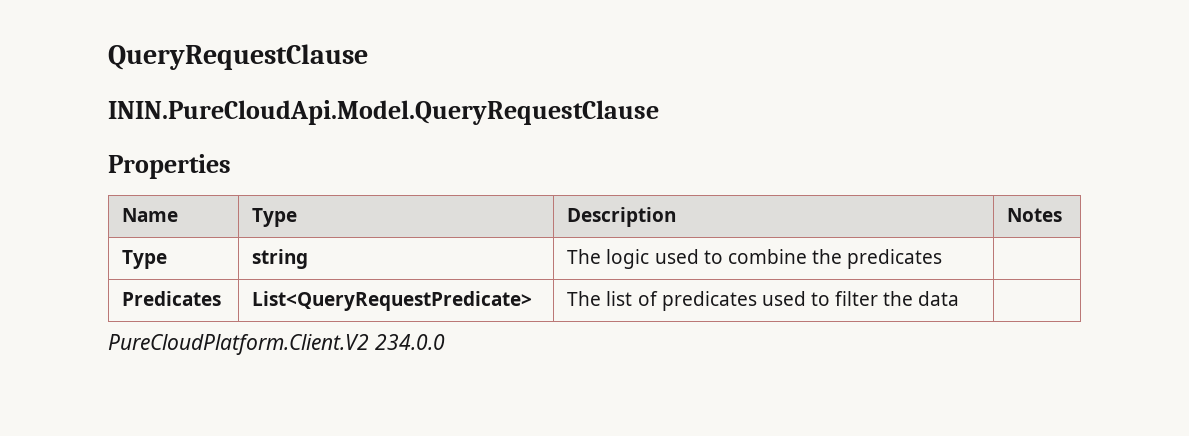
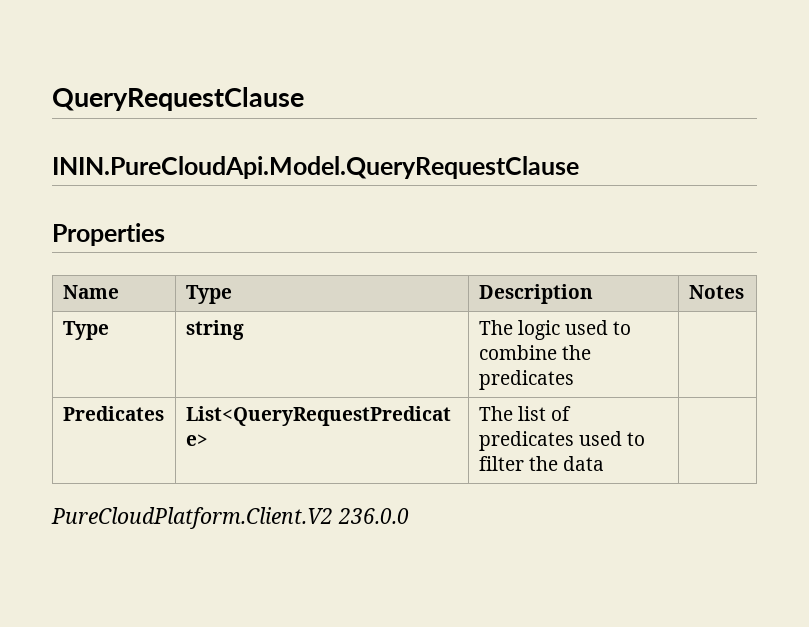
[374,334,445,350] 234.0.0 -> [337,508,409,524] 236.0.0

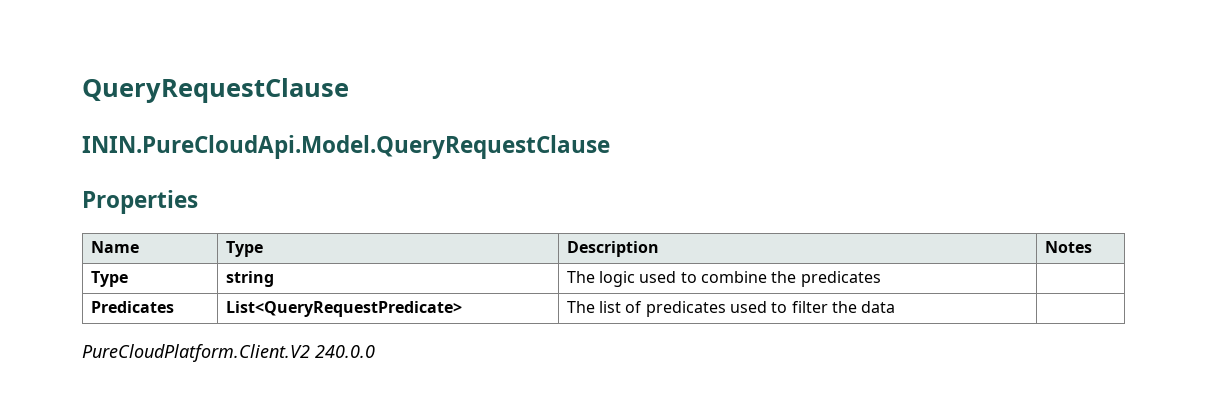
[337,508,409,524] 236.0.0 -> [315,345,375,358] 240.0.0

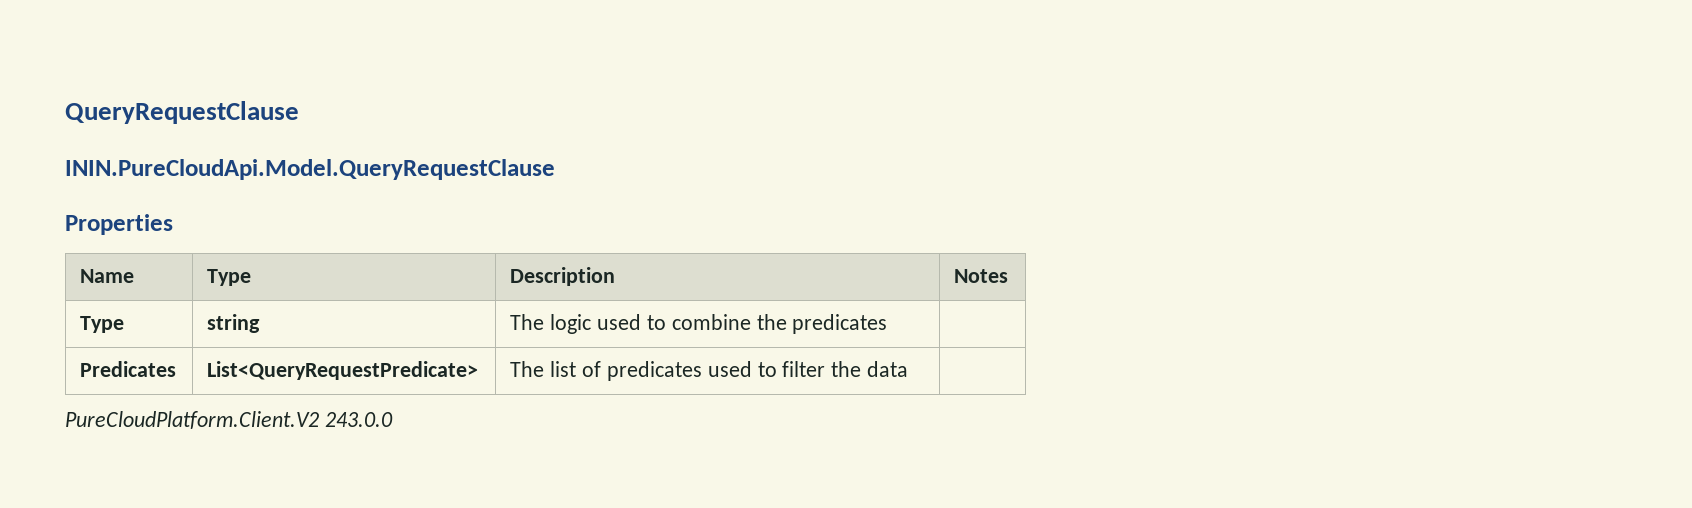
[315,345,375,358] 240.0.0 -> [324,412,393,427] 243.0.0

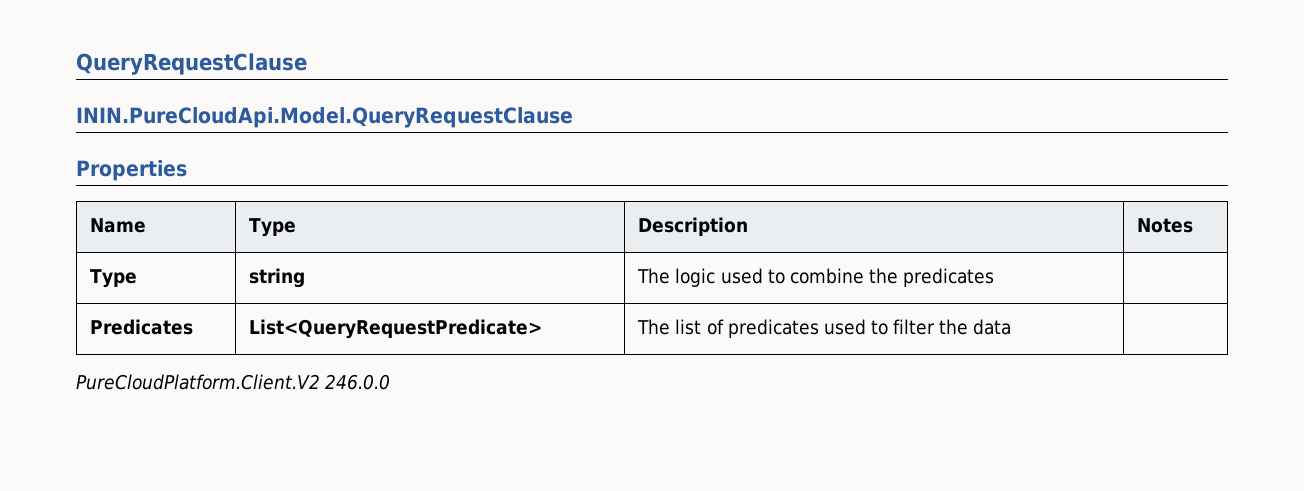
[324,412,393,427] 243.0.0 -> [325,374,391,390] 246.0.0

